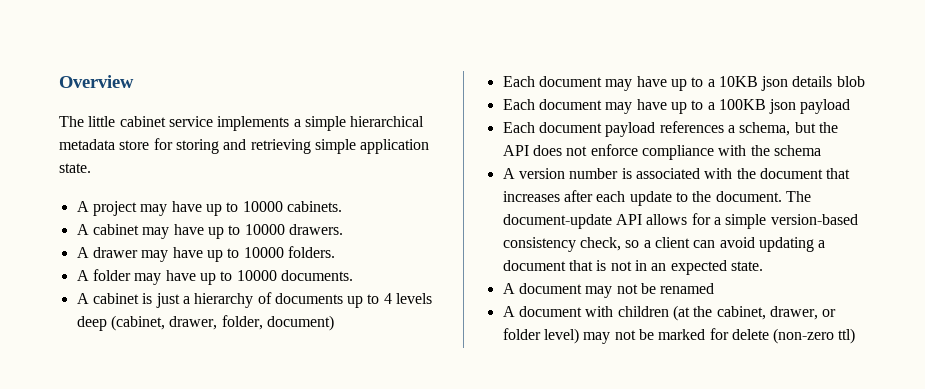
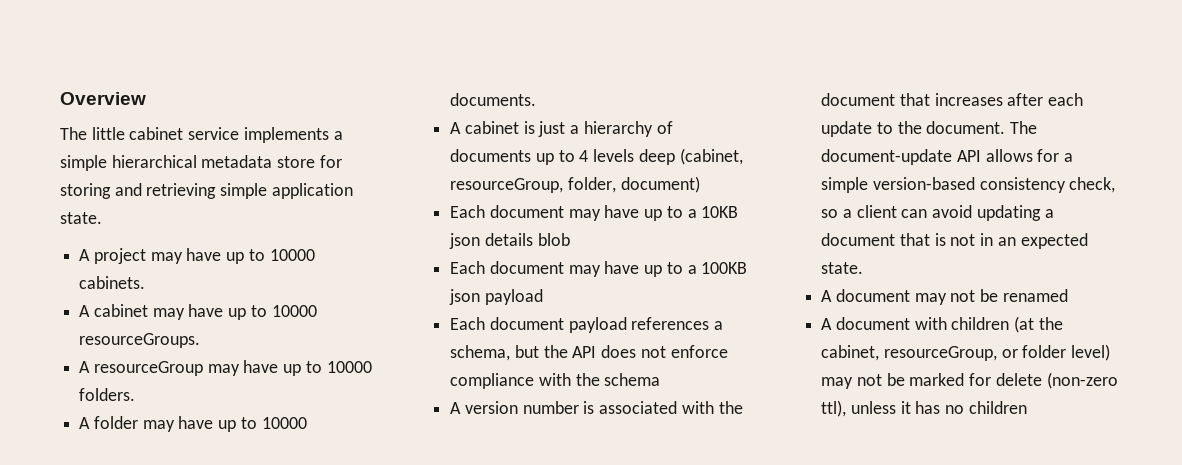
[288,224,343,235] [76,247,138,258] drawers. // A drawer -> [79,333,201,348] [79,361,203,376] resourceGroups. // A resourceGroup
[169,316,218,330] drawer, -> [450,178,564,193] resourceGroup,
[769,306,818,320] drawer, -> [883,346,997,361] resourceGroup,
[838,328,856,344] ttl) -> [821,400,1027,417] ttl), unless it has no children

